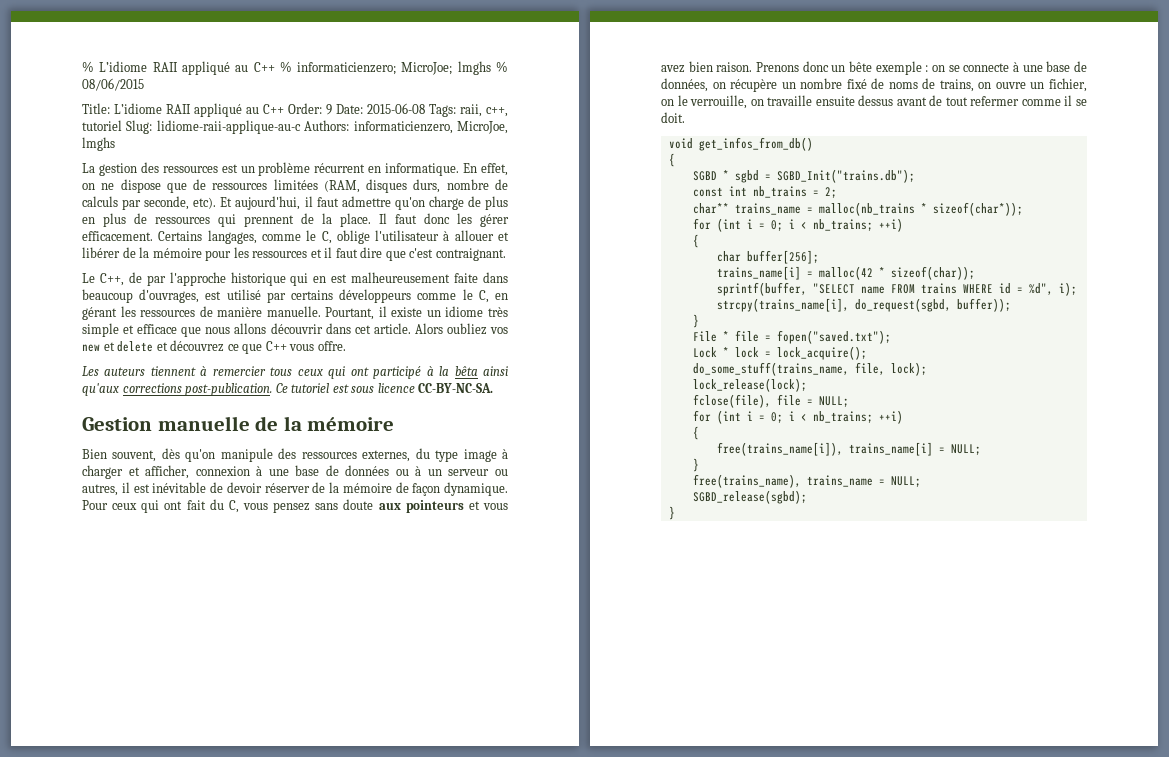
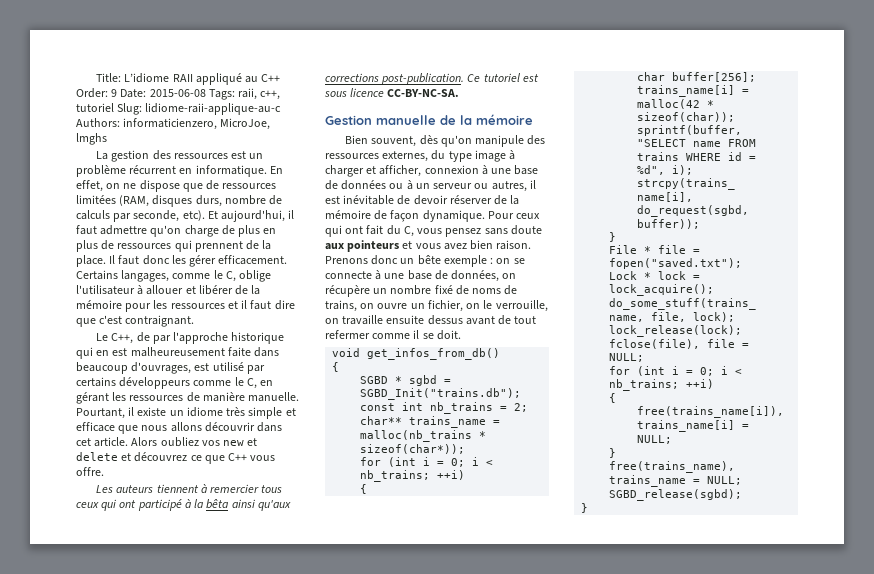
[82,61,509,75] [82,78,144,91] % L’idiome RAII appliqué au C++ % informaticienzero; MicroJoe; lmghs % 08/06/2015 // -> (96, 77) none

